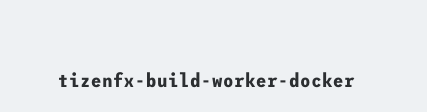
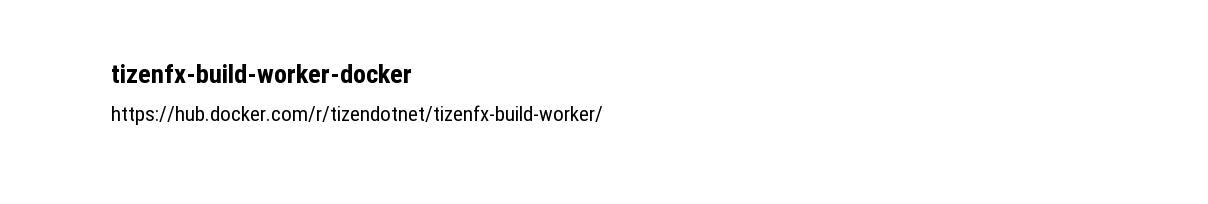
(355, 80) none -> [111,105,603,125] // https://hub.docker.com/r/tizendotnet/tizenfx-build-worker/

